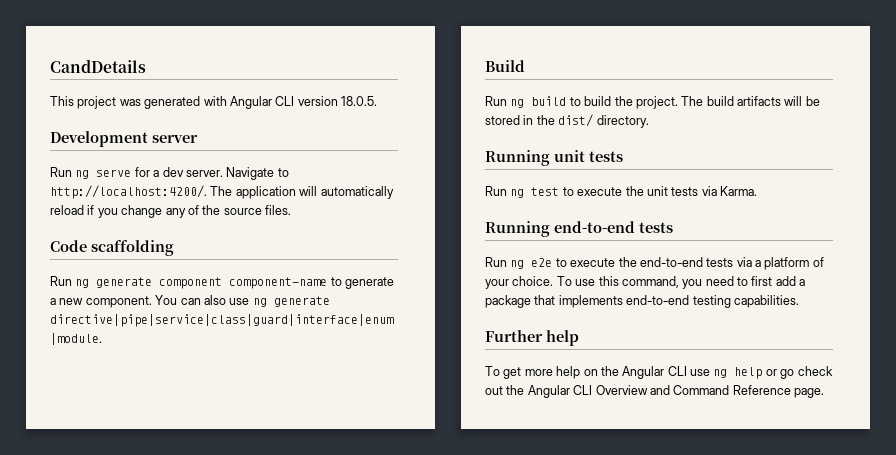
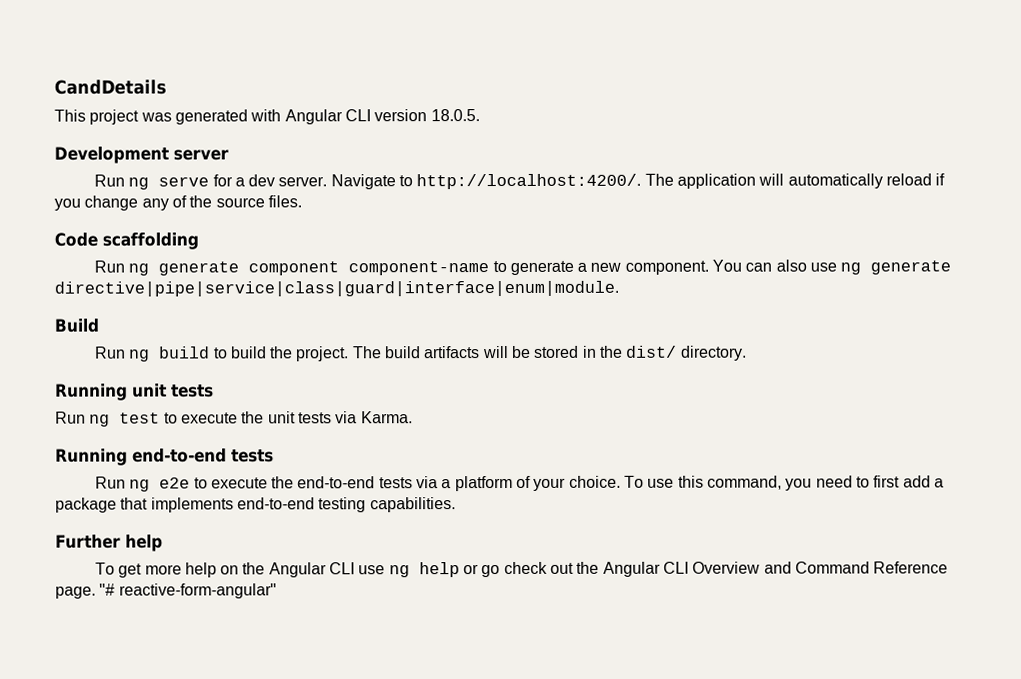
(824, 393) none -> [99,583,277,599] "# reactive-form-angular"

